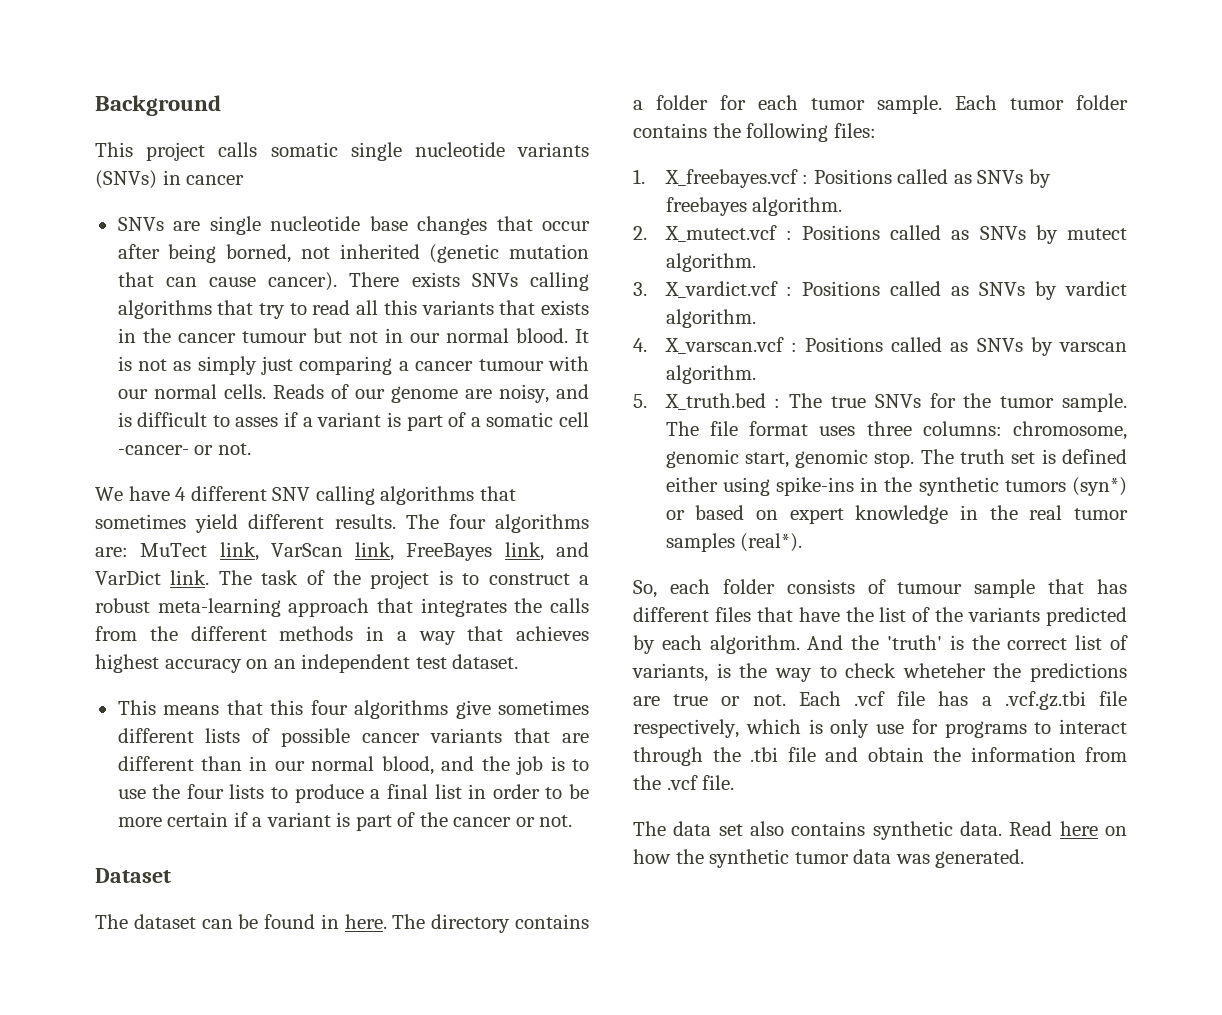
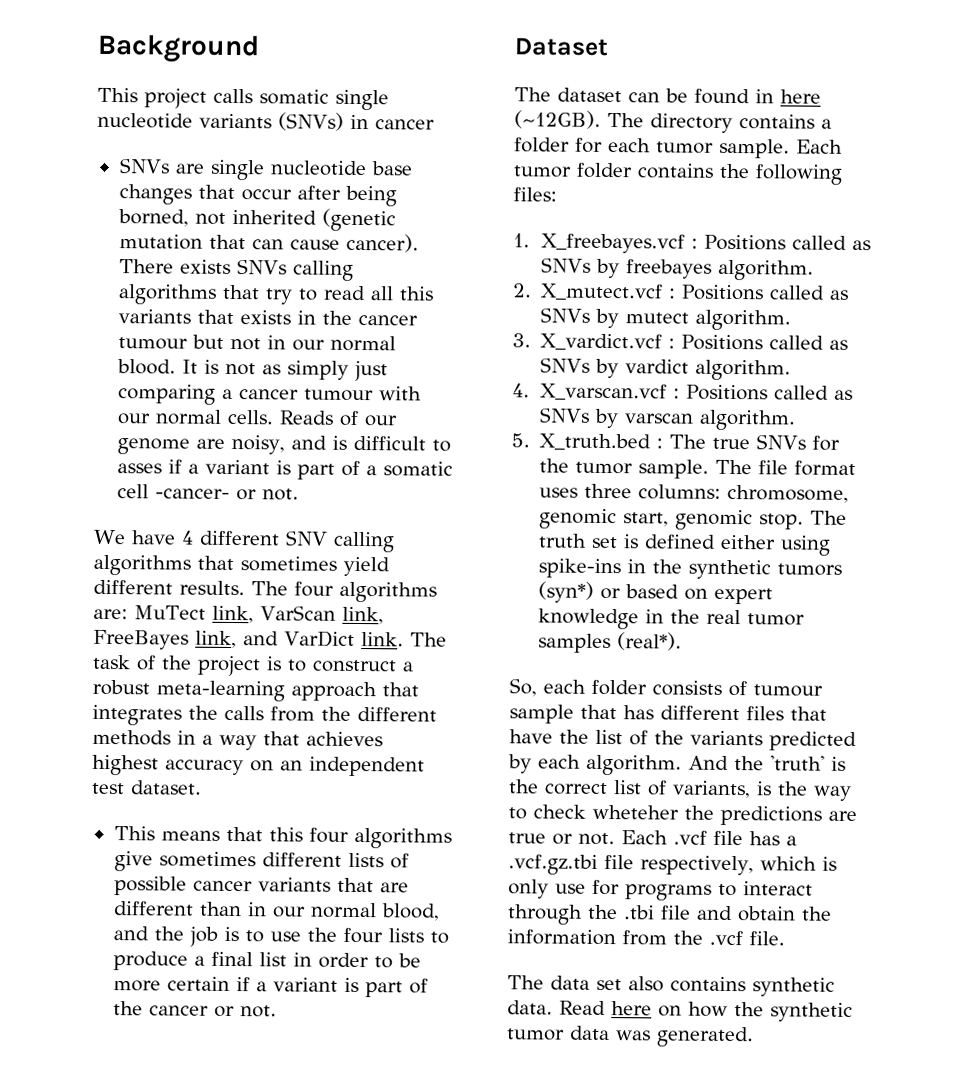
[344,914,387,929] here. -> [780,89,821,104] [514,110,601,129] here (~12GB).

